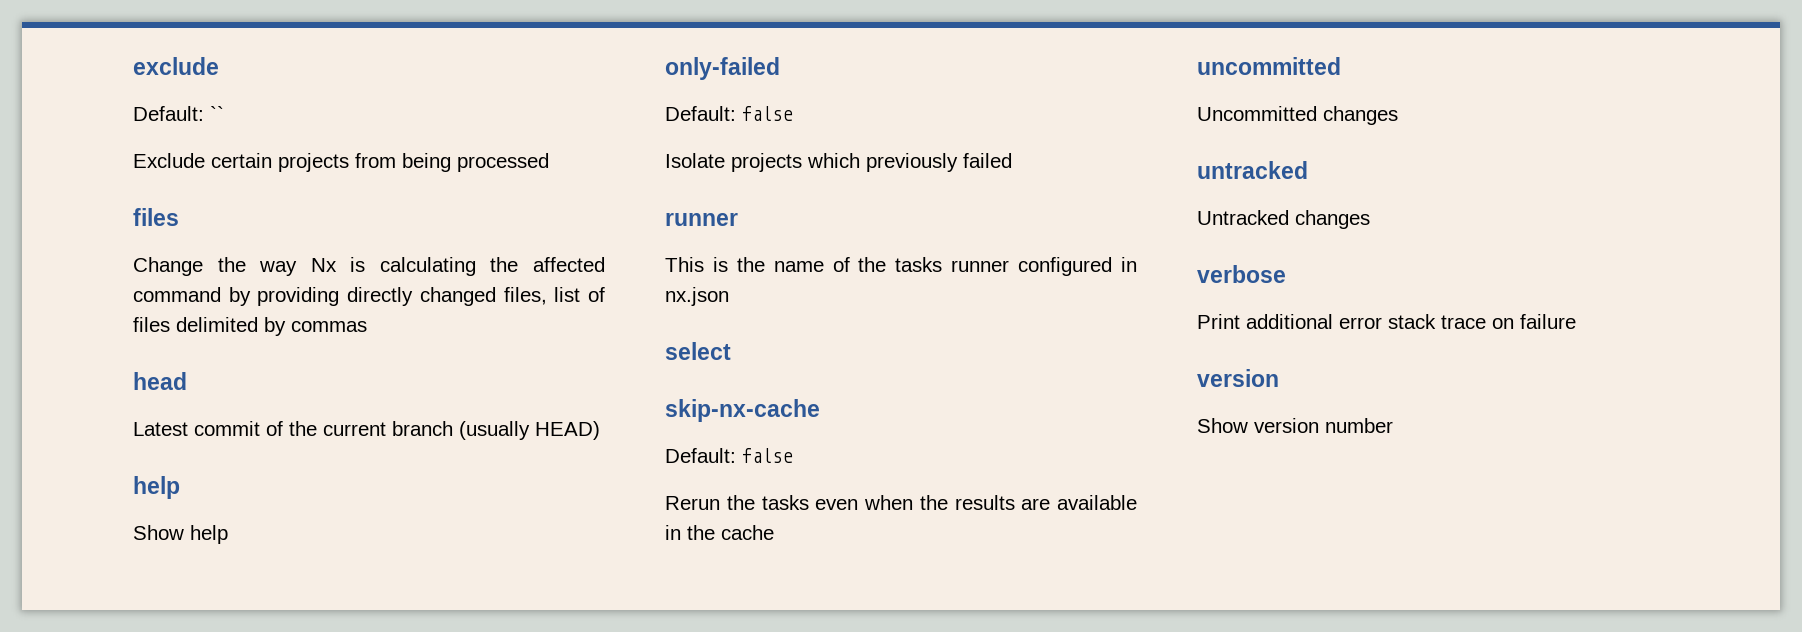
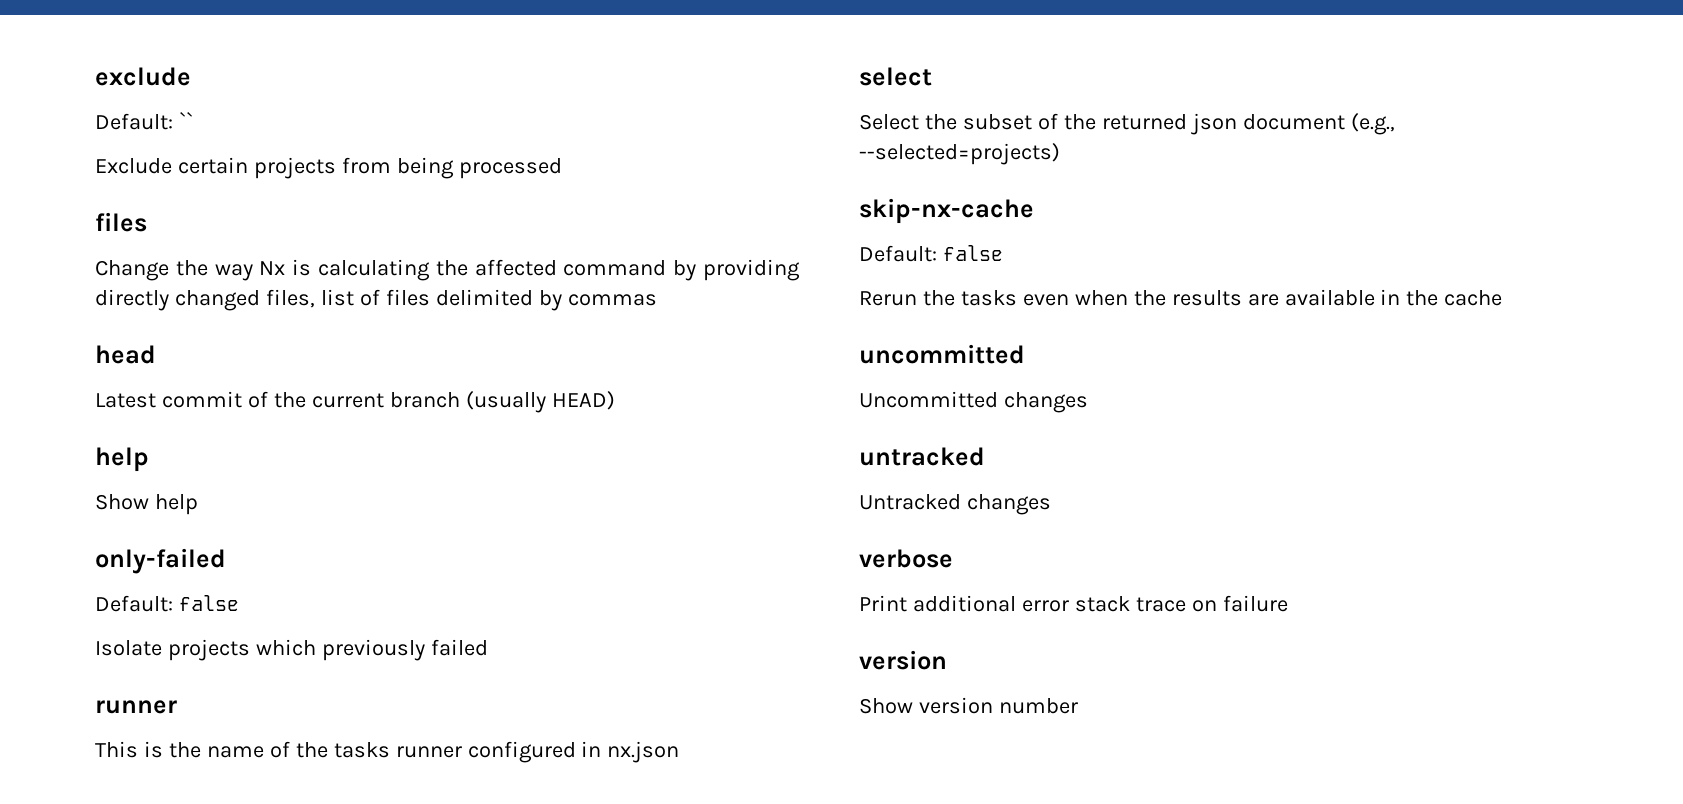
(731, 351) none -> [859,113,1395,135] [859,143,1060,165] // Select the subset of the returned json document (e.g., --selected=projects)

